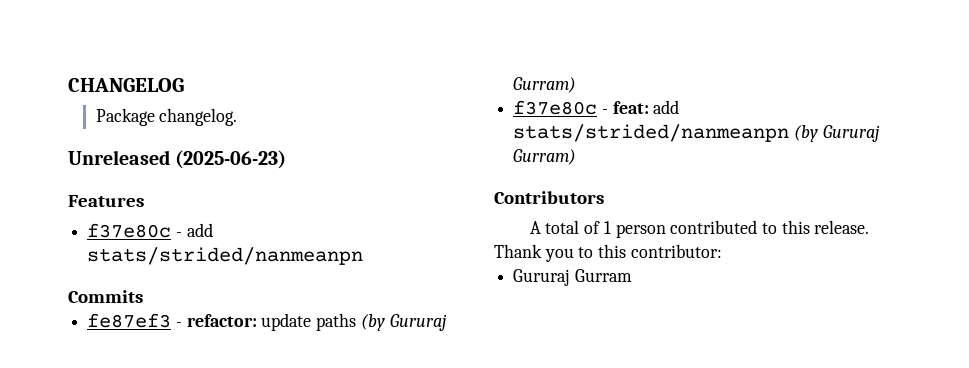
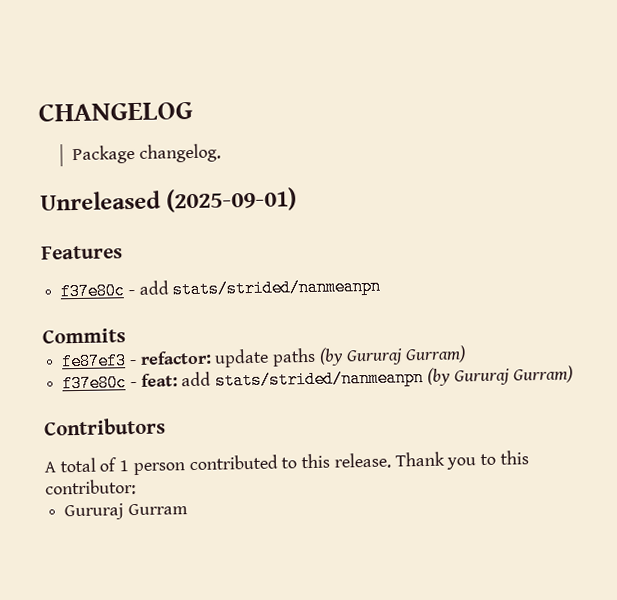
[175,150,287,169] (2025-06-23) -> [166,187,298,213] (2025-09-01)

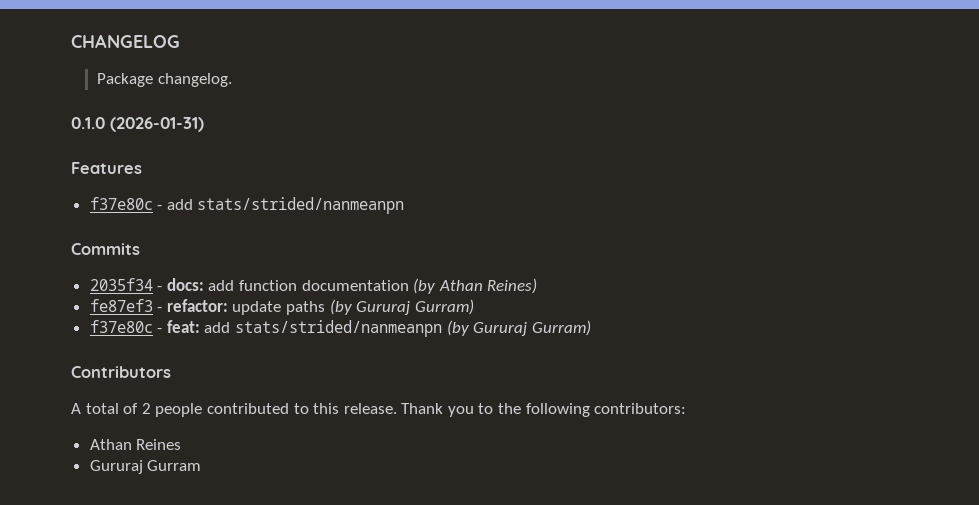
[40,187,298,213] Unreleased (2025-09-01) -> [71,117,204,132] 0.1.0 (2026-01-31)
(126, 336) none -> [89,278,538,294] // 2035f34 - docs: add function documentation (by Athan Reines)
[119,460,185,476] 1 person -> [141,403,203,417] 2 people
[499,450,529,465] [45,479,136,496] this contributor: -> [498,403,687,417] [89,439,182,450] the following contributors: // Athan Reines

